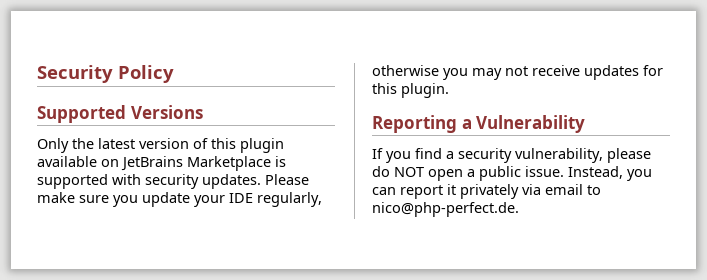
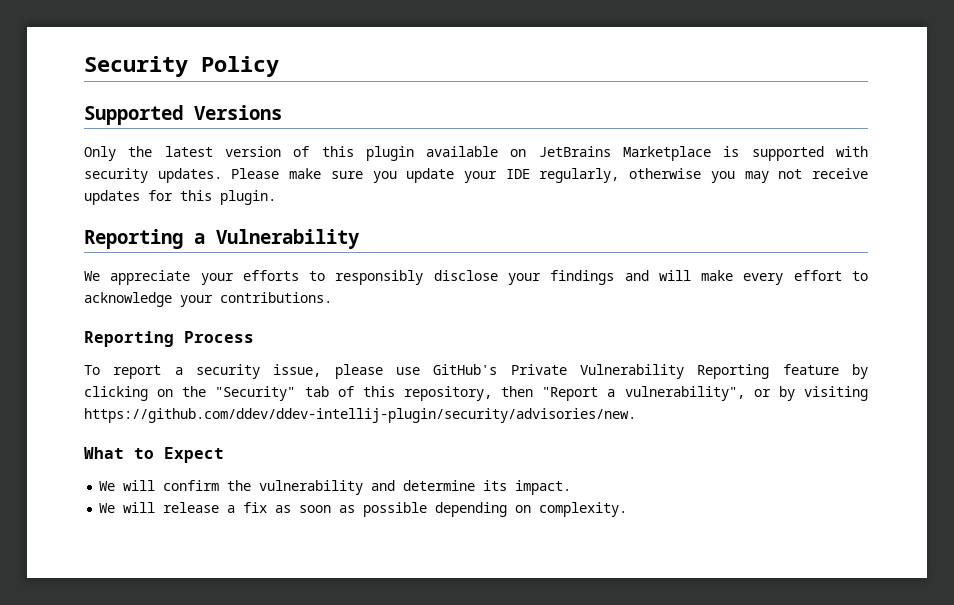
[372,148,651,163] [372,166,652,181] [372,184,601,199] [372,202,519,217] If you find a security vulnerability, please do NOT open a public issue. Instead, you can report it privately via email to nico@php-perfect.de. -> [84,270,869,285] [84,292,332,307] [84,331,254,347] [84,364,869,379] [84,386,868,401] [84,408,636,423] [84,447,224,463] [99,480,572,495] [99,502,628,517] We appreciate your efforts to responsibly disclose your findings and will make every effort to acknowledge your contributions. // Reporting Process // To report a security issue, please use GitHub's Private Vulnerability Reporting feature by clicking on the "Security" tab of this repository, then "Report a vulnerability", or by visiting https://github.com/ddev/ddev-intellij-plugin/security/advisories/new. // What to Expect // We will confirm the vulnerability and determine its impact. // We will release a fix as soon as possible depending on complexity.

